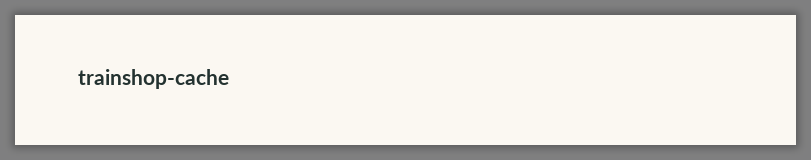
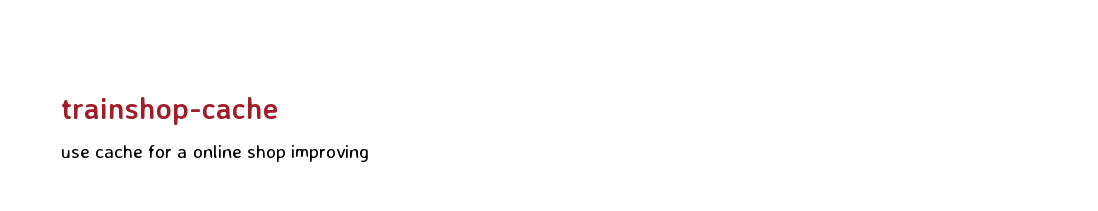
(229, 79) none -> [61,145,369,162] // use cache for a online shop improving

